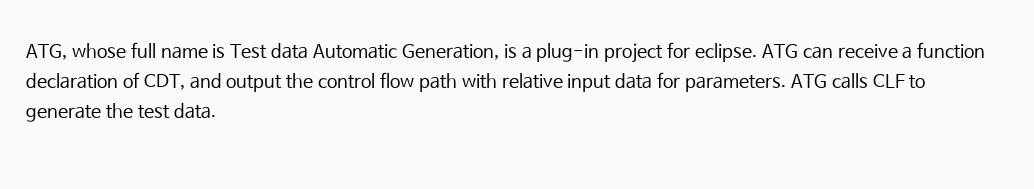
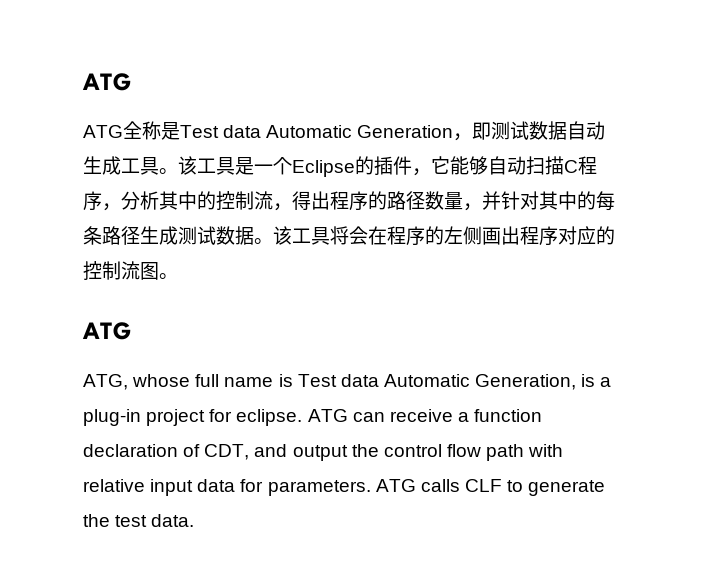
(26, 52) none -> [82,73,131,91] [83,121,606,141] [83,156,597,177] [83,191,615,211] [83,226,615,246] [83,261,178,281] [82,322,131,340] ATG // ATG全称是Test data Automatic Generation，即测试数据自动生成工具。该工具是一个Eclipse的插件，它能够自动扫描C程序，分析其中的控制流，得出程序的路径数量，并针对其中的每条路径生成测试数据。该工具将会在程序的左侧画出程序对应的控制流图。 // ATG //

